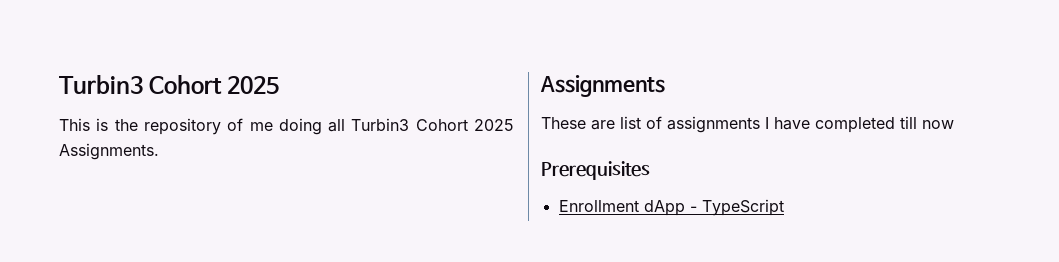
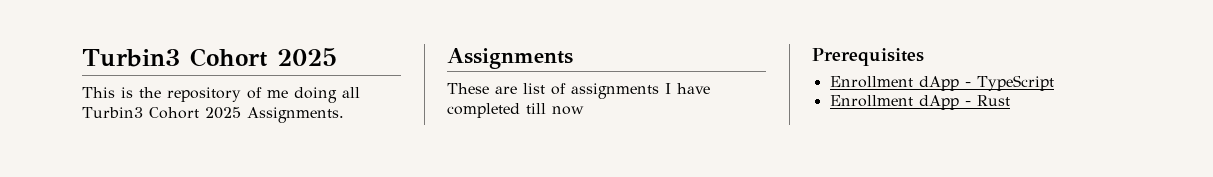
(784, 207) none -> [829,95,1010,110] // Enrollment dApp - Rust

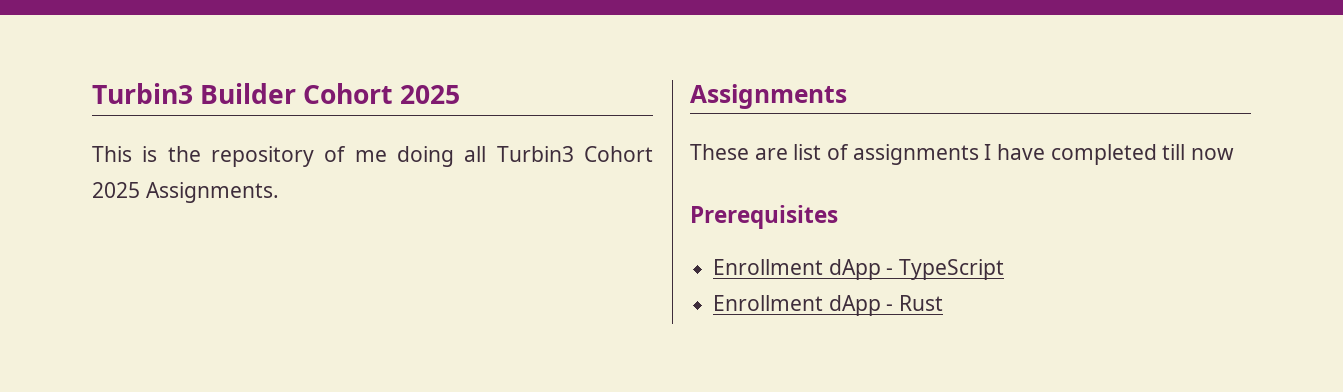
[82,49,180,67] Turbin3 -> [92,83,297,104] Turbin3 Builder

